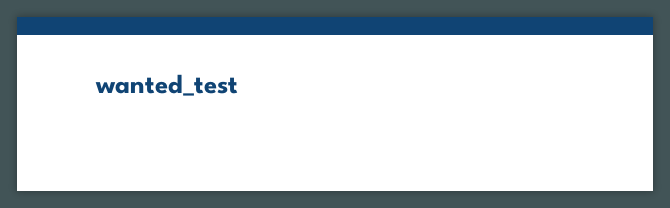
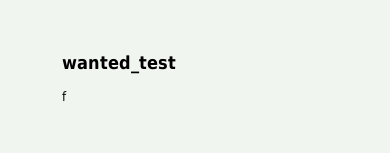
(238, 85) none -> [62,91,67,101] // f

